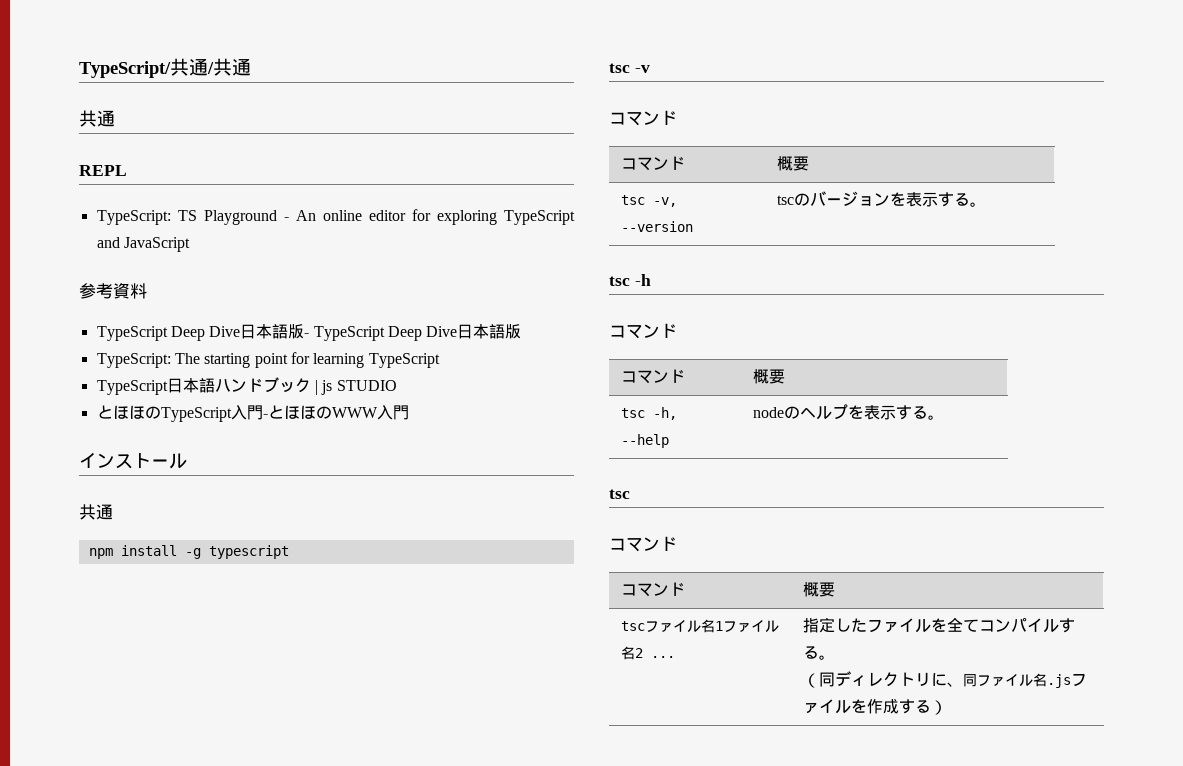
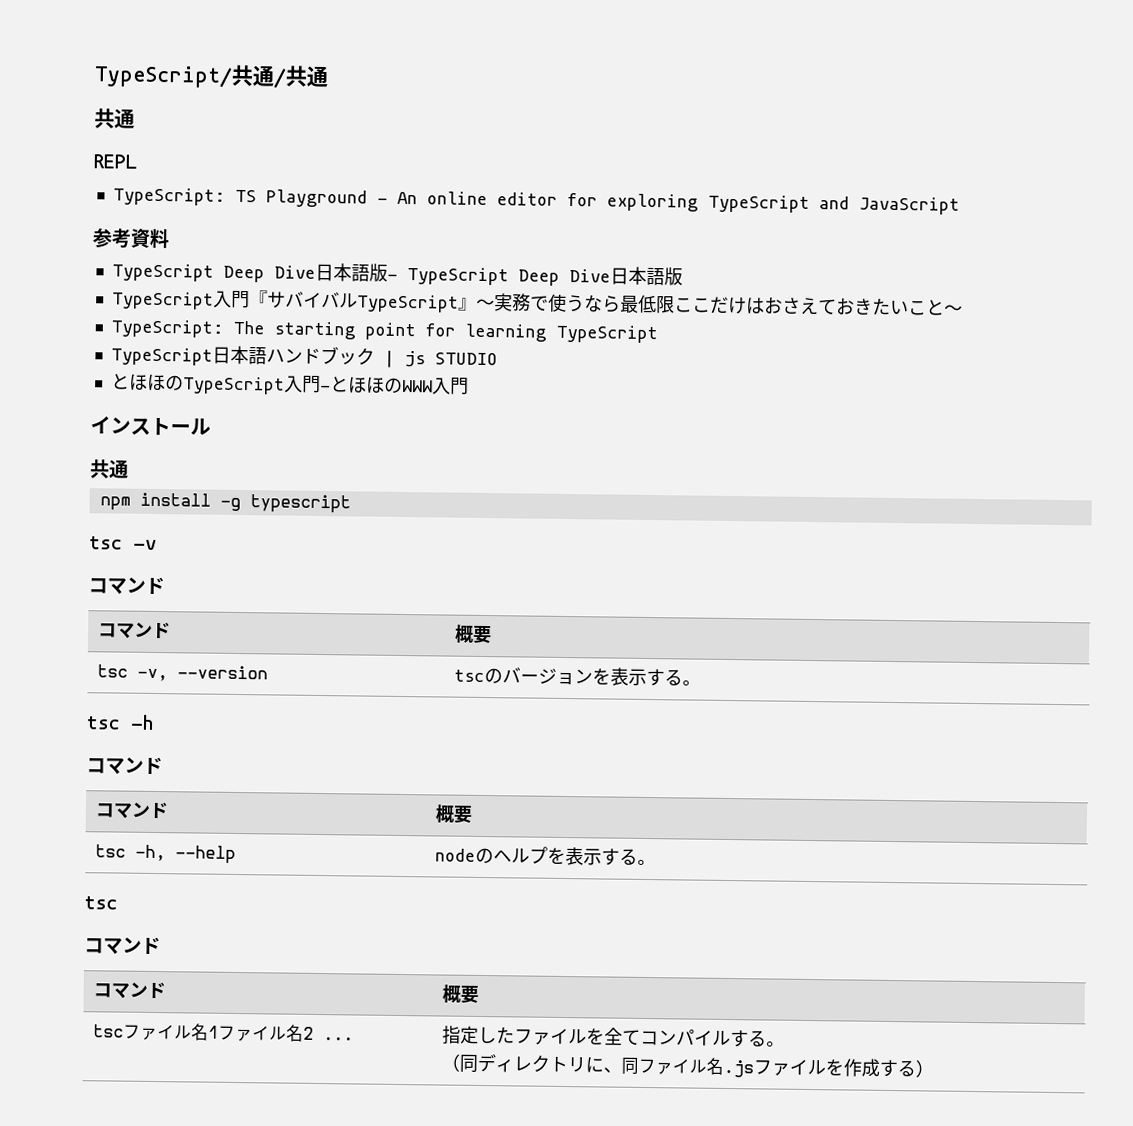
(522, 331) none -> [111,290,963,316] // TypeScript入門『サバイバルTypeScript』〜実務で使うなら最低限ここだけはおさえておきたいこと〜

